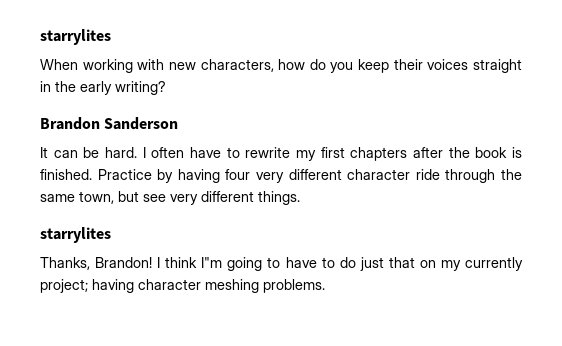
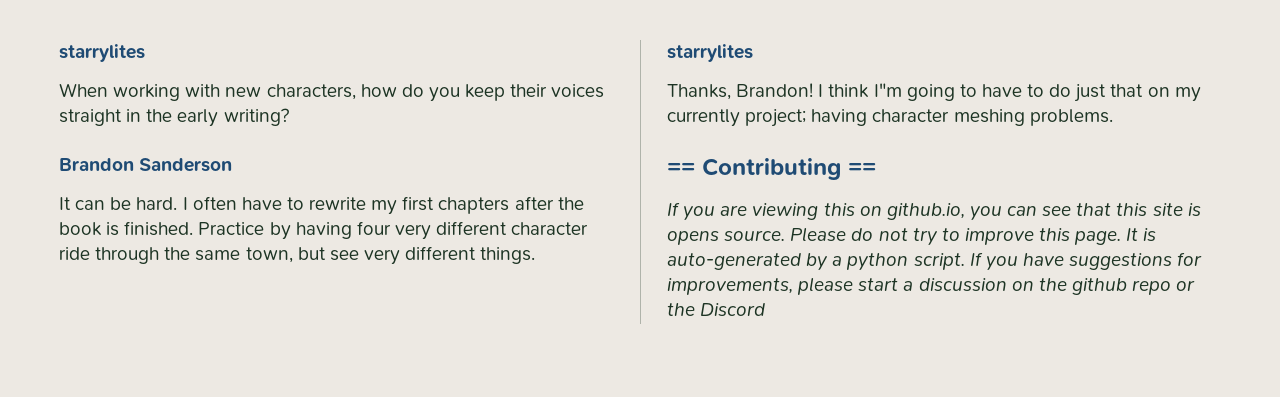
(325, 286) none -> [667,158,876,180] [667,202,1201,221] [667,227,1157,246] [667,252,1203,271] [667,277,1196,295] [667,303,766,316] // == Contributing == // If you are viewing this on github.io, you can see that this site is opens source. Please do not try to improve this page. It is auto-generated by a python script. If you have suggestions for improvements, please start a discussion on the github repo or the Discord

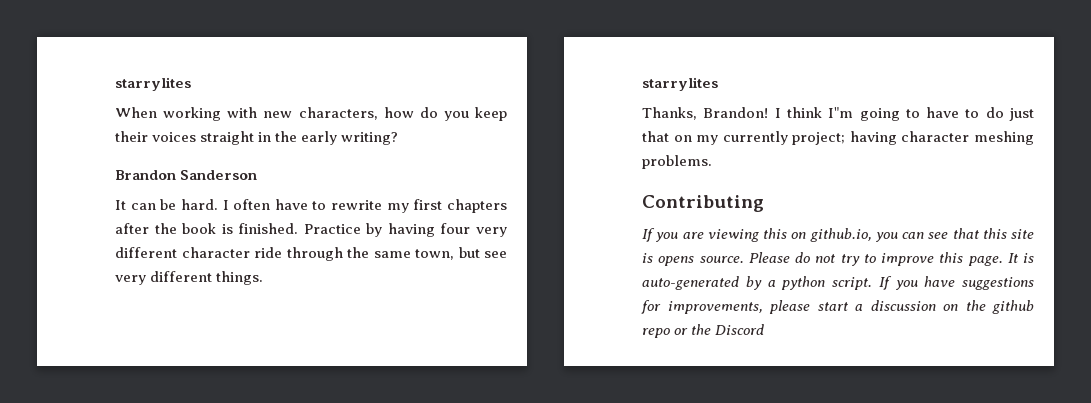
[667,163,695,175] == -> (712, 162) none
[848,163,876,175] == -> (764, 203) none

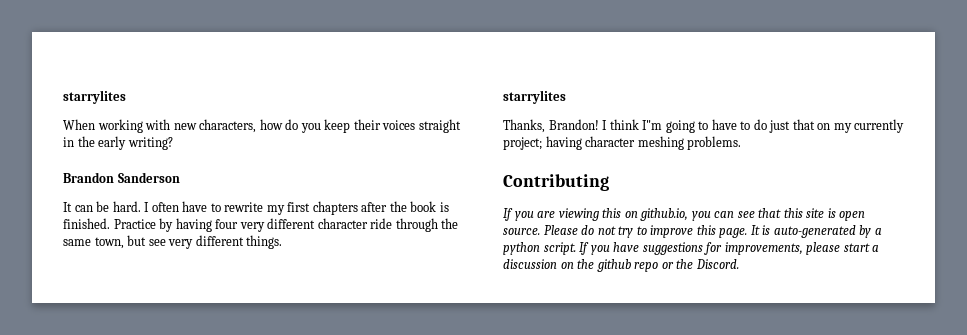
[658,256,695,266] opens -> [839,211,866,221] open
[715,324,765,335] Discord -> [695,259,739,269] Discord.

